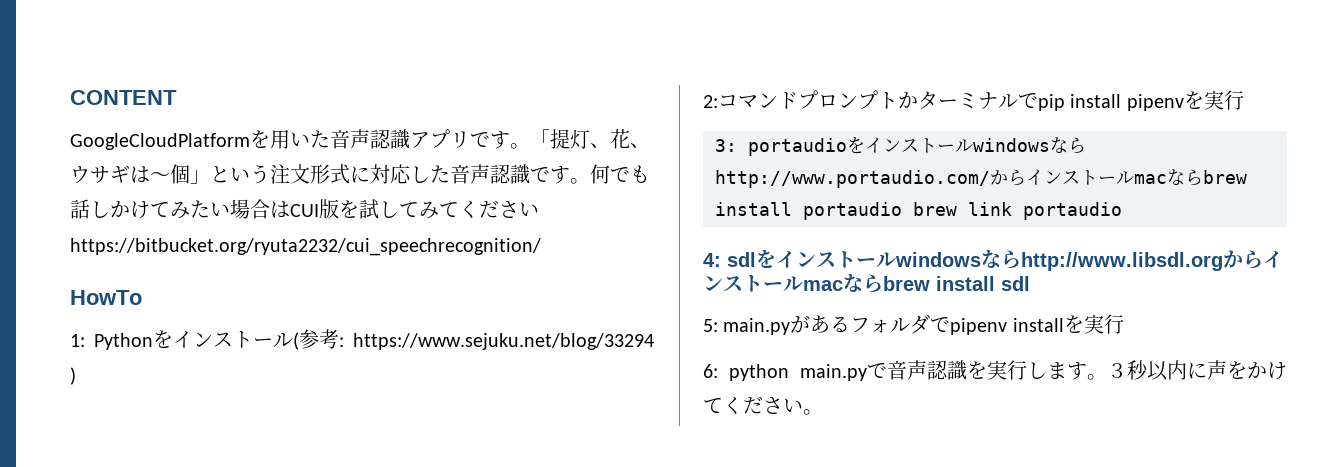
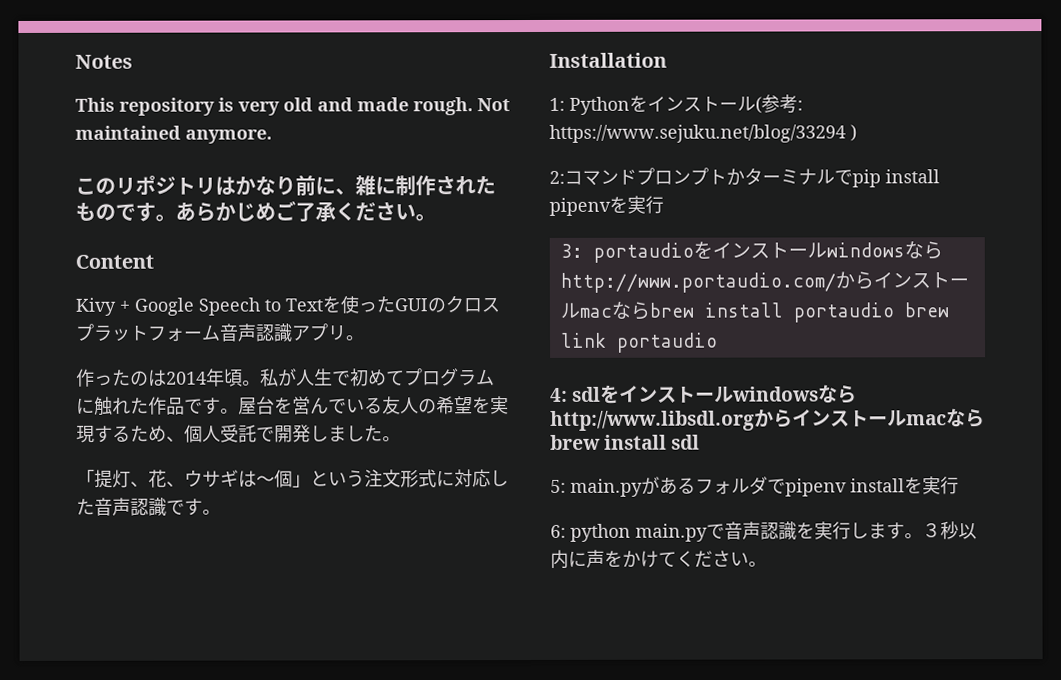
[70,90,177,105] [70,129,530,150] CONTENT // GoogleCloudPlatformを用いた音声認識アプリです。 -> [75,54,133,69] [75,97,510,116] [75,125,272,144] [75,175,496,197] [75,200,436,222] [75,254,154,269] [75,295,500,316] [75,323,365,343] [76,368,495,387] [76,396,509,416] [76,424,401,443] Notes // This repository is very old and made rough. Not maintained anymore. // このリポジトリはかなり前に、雑に制作されたものです。あらかじめご了承ください。 // Content // Kivy + Google Speech to Textを使ったGUIのクロスプラットフォーム音声認識アプリ。 // 作ったのは2014年頃。私が人生で初めてプログラムに触れた作品です。屋台を営んでいる友人の希望を実現するため、個人受託で開発しました。 //
[590,164,650,184] [70,199,539,219] [70,238,541,256] [70,290,142,305] 何でも話しかけてみたい場合はCUI版を試してみてくださいhttps://bitbucket.org/ryuta2232/cui_speechrecognition/ // HowTo -> [549,52,667,68] // Installation

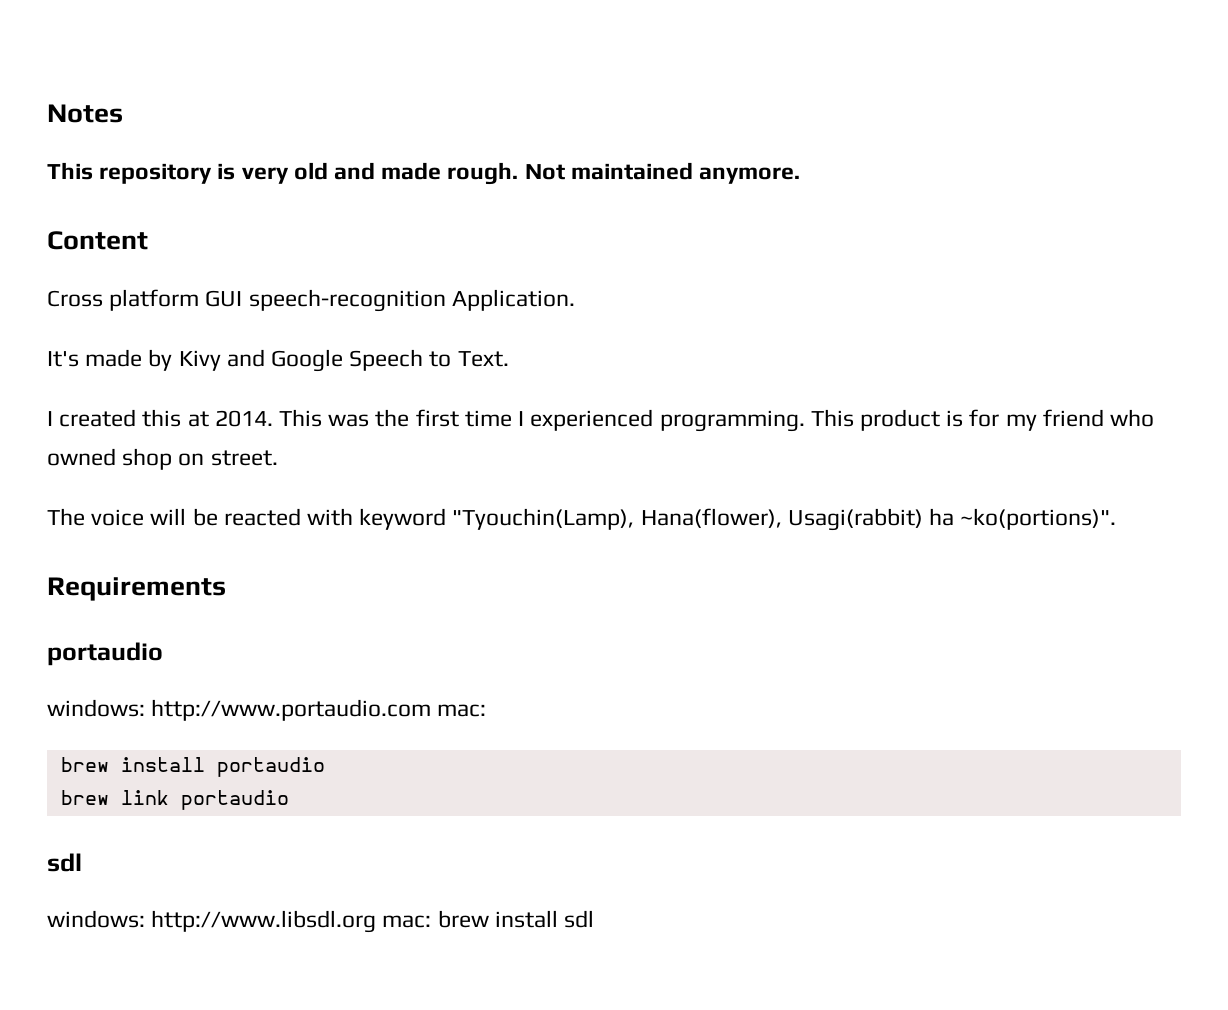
[75,175,496,197] [75,200,436,222] [75,254,154,269] [75,295,500,316] [75,323,365,343] [76,368,495,387] [76,396,509,416] [76,424,401,443] [76,469,509,488] [76,497,221,517] [549,52,667,68] [549,94,803,115] [549,124,857,143] [549,167,940,188] [549,195,664,216] [559,241,943,263] [559,271,969,293] [559,301,650,320] このリポジトリはかなり前に、雑に制作されたものです。あらかじめご了承ください。 // Content // Kivy + Google Speech to Textを使ったGUIのクロスプラットフォーム音声認識アプリ。 // 作ったのは2014年頃。私が人生で初めてプログラムに触れた作品です。屋台を営んでいる友人の希望を実現するため、個人受託で開発しました。 // 「提灯、花、ウサギは〜個」という注文形式に対応した音声認識です。 // Installation // 1: Pythonをインストール(参考: https://www.sejuku.net/blog/33294 ) // 2:コマンドプロンプトかターミナルでpip install pipenvを実行 // 3: portaudioをインストールwindowsならhttp://www.portaudio.com/からインストールmacなら -> [47,231,148,250] [47,289,575,312] [47,349,509,372] [47,409,1154,432] [47,448,278,470] [47,508,1117,531] [47,577,226,601] [47,642,163,666] [47,699,487,721] Content // Cross platform GUI speech-recognition Application. // It's made by Kivy and Google Speech to Text. // I created this at 2014. This was the first time I experienced programming. This product is for my friend who owned shop on street. // The voice will be reacted with keyword "Tyouchin(Lamp), Hana(flower), Usagi(rabbit) ha ~ko(portions)". // Requirements // portaudio // windows: http://www.portaudio.com mac: //
(894, 312) none -> (325, 767) //
[550,384,858,404] [550,408,985,431] [550,434,701,450] [550,476,959,497] [550,521,977,542] [550,549,767,569] 4: sdlをインストールwindowsならhttp://www.libsdl.orgからインストールmacならbrew install sdl // 5: main.pyがあるフォルダでpipenv installを実行 // 6: python main.pyで音声認識を実行します。３秒以内に声をかけてください。 -> [47,853,82,872] [47,910,595,933] sdl // windows: http://www.libsdl.org mac: brew install sdl

